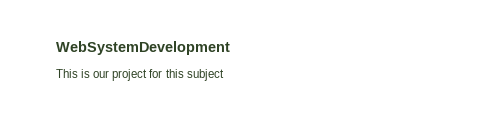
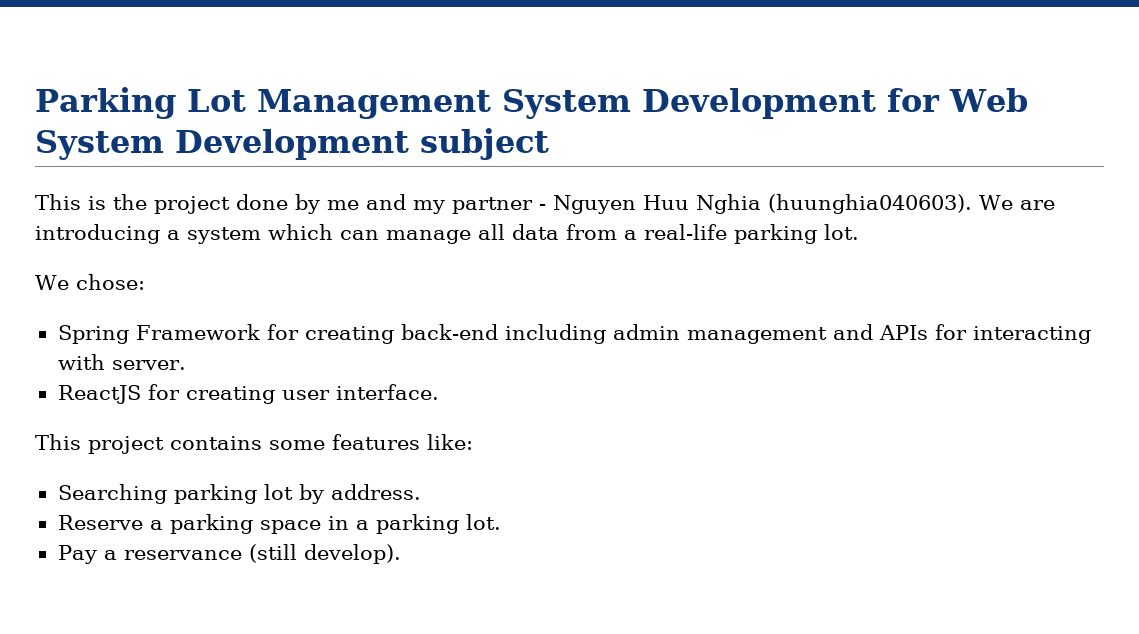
[56,41,230,55] [56,69,224,81] WebSystemDevelopment // This is our project for this subject -> [35,87,1028,119] [35,128,549,160] [35,194,1055,214] [35,224,859,244] [35,274,145,290] [57,324,1091,344] [57,354,186,370] [57,384,439,404] [35,434,473,454] [57,484,421,504] [57,514,501,534] [57,544,401,564] Parking Lot Management System Development for Web System Development subject // This is the project done by me and my partner - Nguyen Huu Nghia (huunghia040603). We are introducing a system which can manage all data from a real-life parking lot. // We chose: // Spring Framework for creating back-end including admin management and APIs for interacting with server. // ReactJS for creating user interface. // This project contains some features like: // Searching parking lot by address. // Reserve a parking space in a parking lot. // Pay a reservance (still develop).

